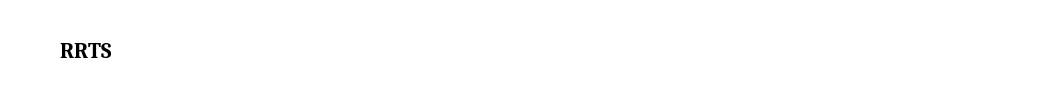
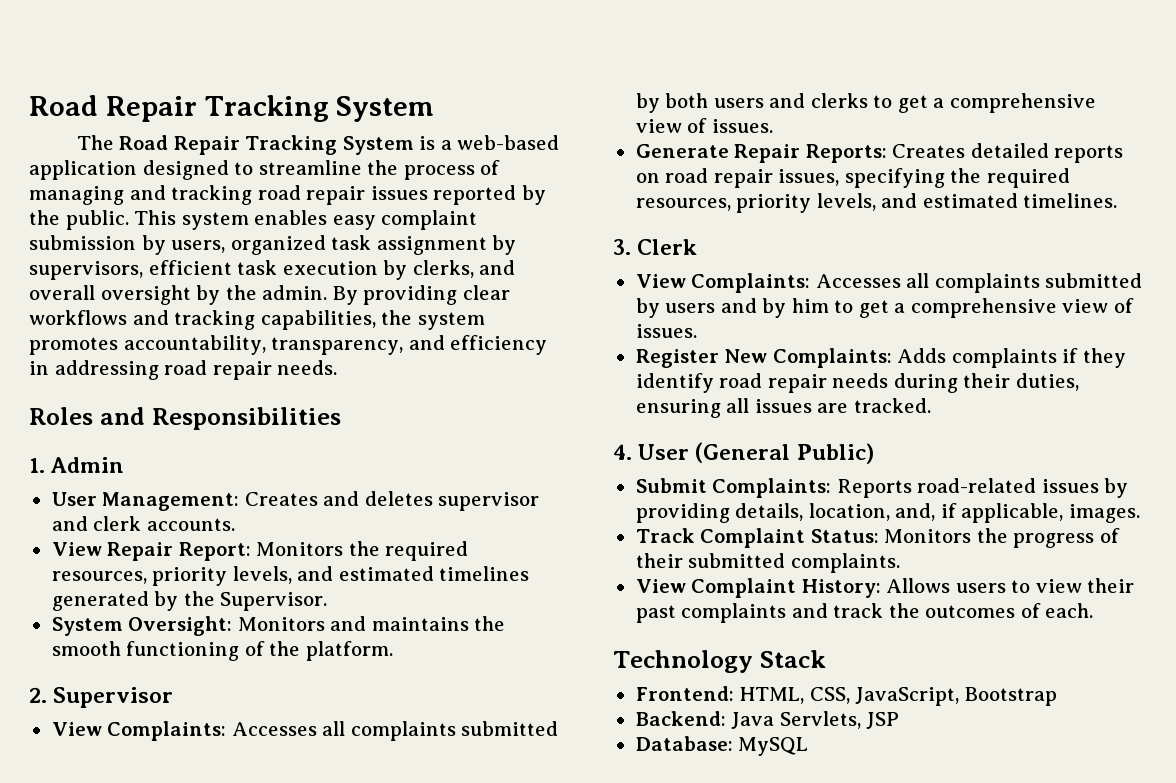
[60,43,112,58] RRTS -> [29,95,435,122] [76,135,560,155] [29,160,501,180] [29,185,546,205] [29,210,478,230] [29,235,517,255] [29,260,516,280] [29,285,510,305] [29,310,485,330] [29,335,548,355] [29,360,338,380] [29,407,341,430] [29,457,125,473] [51,491,540,511] [51,516,235,531] [51,541,469,561] [51,566,530,586] [51,591,328,611] [51,616,506,636] [51,641,393,661] [29,687,174,708] [51,721,559,741] [635,93,1096,113] [635,118,773,133] [635,143,1124,163] [635,168,1070,188] [635,193,1118,213] [613,239,698,255] [635,273,1143,293] [635,298,1134,318] [635,324,697,338] [635,348,1126,368] [635,373,1079,393] [635,398,931,418] [613,442,874,464] [635,478,1129,498] [635,503,1140,523] [635,528,1120,548] [635,553,900,573] [635,578,1135,598] [635,603,1094,623] [613,650,826,673] [635,686,1057,706] [635,711,900,729] [635,736,809,756] Road Repair Tracking System // The Road Repair Tracking System is a web-based application designed to streamline the process of managing and tracking road repair issues reported by the public. This system enables easy complaint submission by users, organized task assignment by supervisors, efficient task execution by clerks, and overall oversight by the admin. By providing clear workflows and tracking capabilities, the system promotes accountability, transparency, and efficiency in addressing road repair needs. // Roles and Responsibilities // 1. Admin // User Management: Creates and deletes supervisor and clerk accounts. // View Repair Report: Monitors the required resources, priority levels, and estimated timelines generated by the Supervisor. // System Oversight: Monitors and maintains the smooth functioning of the platform. // 2. Supervisor // View Complaints: Accesses all complaints submitted by both users and clerks to get a comprehensive view of issues. // Generate Repair Reports: Creates detailed reports on road repair issues, specifying the required resources, priority levels, and estimated timelines. // 3. Clerk // View Complaints: Accesses all complaints submitted by users and by him to get a comprehensive view of issues. // Register New Complaints: Adds complaints if they identify road repair needs during their duties, ensuring all issues are tracked. // 4. User (General Public) // Submit Complaints: Reports road-related issues by providing details, location, and, if applicable, images. // Track Complaint Status: Monitors the progress of their submitted complaints. // View Complaint History: Allows users to view their past complaints and track the outcomes of each. // Technology Stack // Frontend: HTML, CSS, JavaScript, Bootstrap // Backend: Java Servlets, JSP // Database: MySQL

